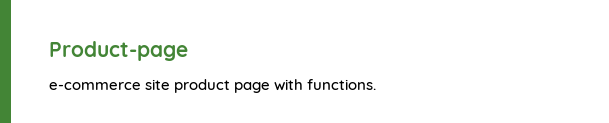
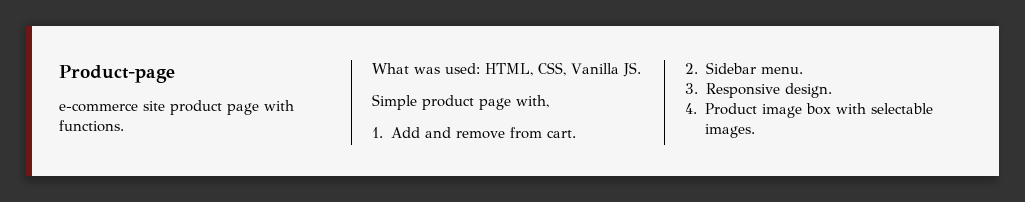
(377, 84) none -> [372,62,641,77] [372,94,549,110] [372,127,576,139] [685,62,803,74] [685,83,832,98] [685,103,933,118] [704,124,755,138] // What was used: HTML, CSS, Vanilla JS. // Simple product page with, // 1. Add and remove from cart. // 2. Sidebar menu. // 3. Responsive design. // 4. Product image box with selectable images.

